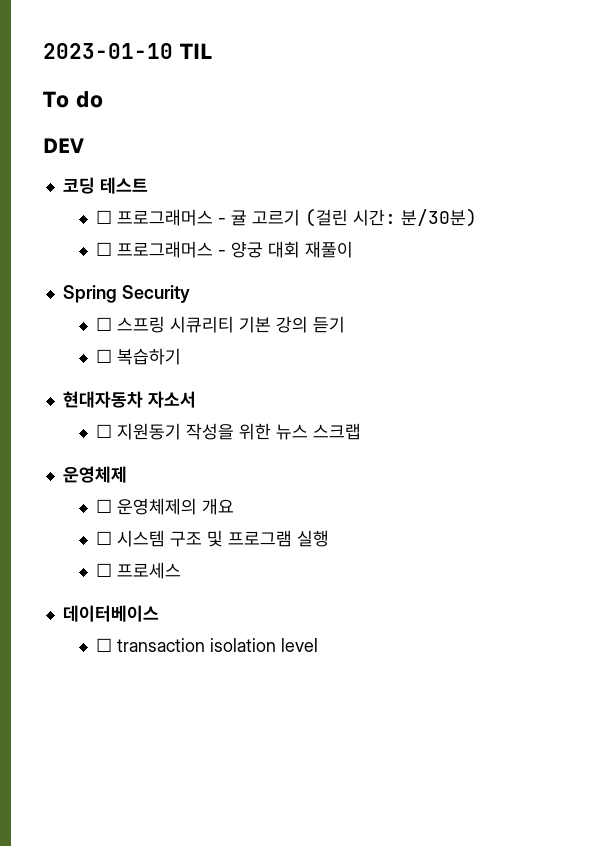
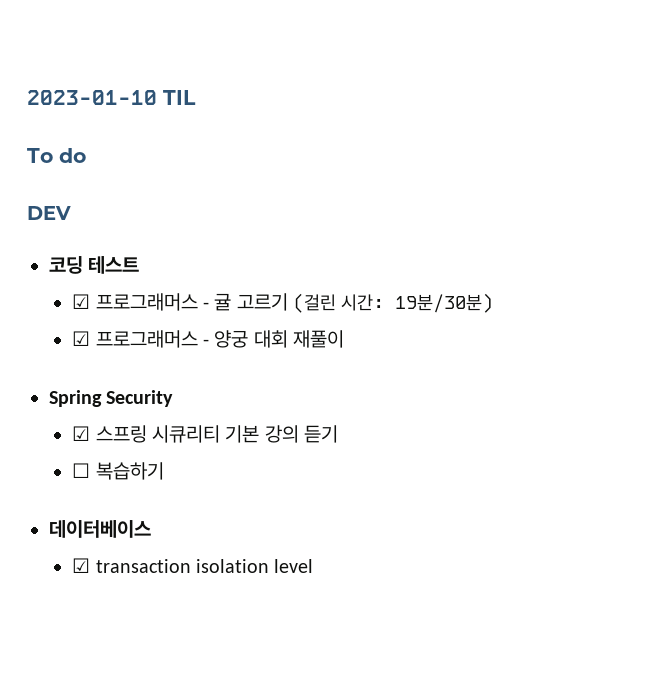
[96,210,113,224] ☐ -> [72,294,91,309] ☑
[401,208,478,227] [96,242,113,256] 분/30분) // ☐ -> [395,293,494,313] [72,331,91,346] 19분/30분) // ☑
[96,317,113,331] ☐ -> [72,426,91,441] ☑
[62,391,196,408] [96,423,362,440] [62,466,127,483] [96,498,235,515] [96,530,330,547] [96,562,182,579] // 현대자동차 자소서 // ☐ 지원동기 작성을 위한 뉴스 스크랩 // 운영체제 // ☐ 운영체제의 개요 // ☐ 시스템 구조 및 프로그램 실행 // ☐ 프로세스 -> (164, 471) none
[96,638,113,652] ☐ -> [72,558,91,573] ☑

